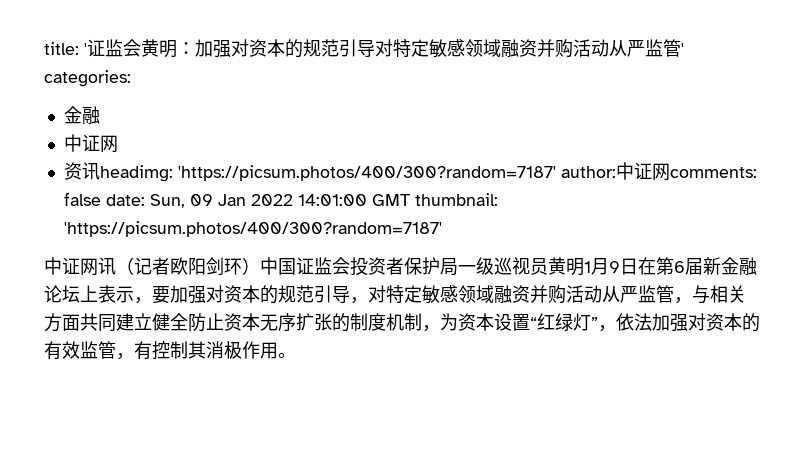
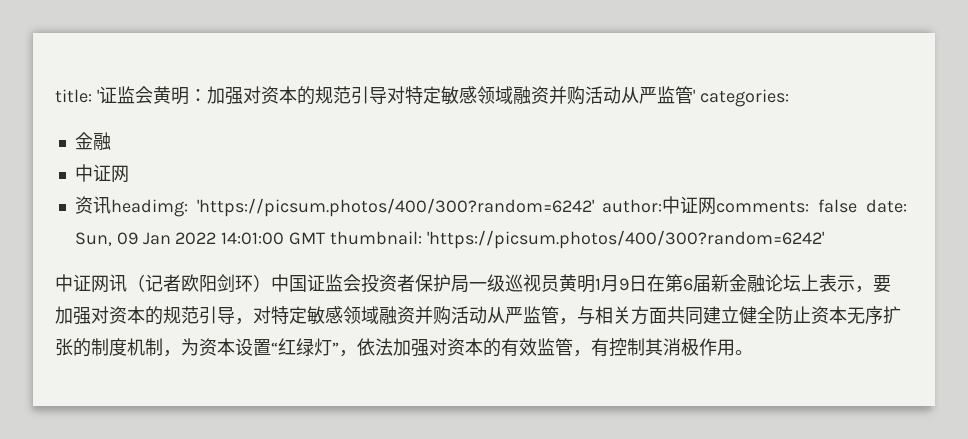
[177,165,556,181] 'https://picsum.photos/400/300?random=7187' -> [196,198,594,217] 'https://picsum.photos/400/300?random=6242'
[63,221,442,237] 'https://picsum.photos/400/300?random=7187' -> [426,230,824,249] 'https://picsum.photos/400/300?random=6242'

